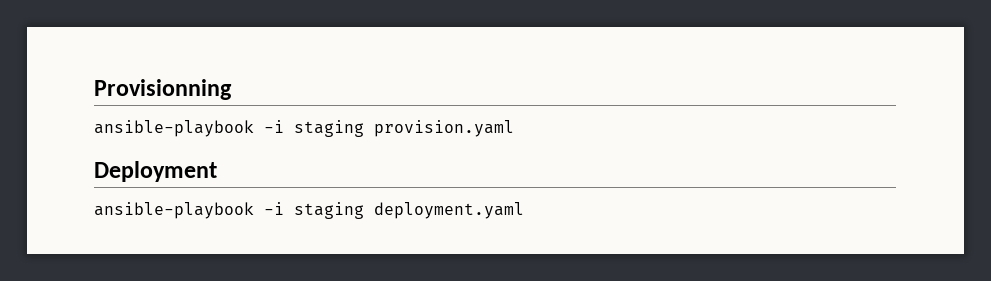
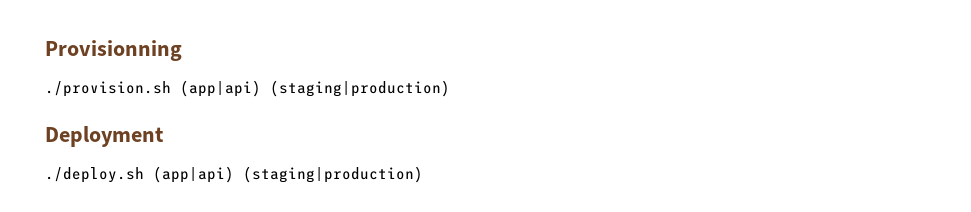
[94,120,514,137] [94,161,217,182] [94,202,524,219] ansible-playbook -i staging provision.yaml // Deployment // ansible-playbook -i staging deployment.yaml -> [45,80,450,97] [45,126,164,147] [45,166,423,183] ./provision.sh (app|api) (staging|production) // Deployment // ./deploy.sh (app|api) (staging|production)

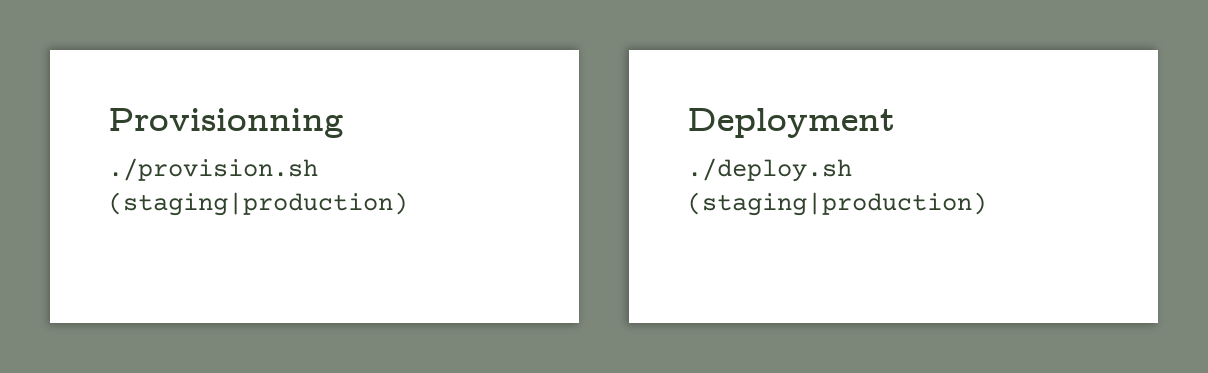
[180,80,261,97] (app|api) -> (318, 169) none
[153,166,234,183] (app|api) -> (852, 170) none

